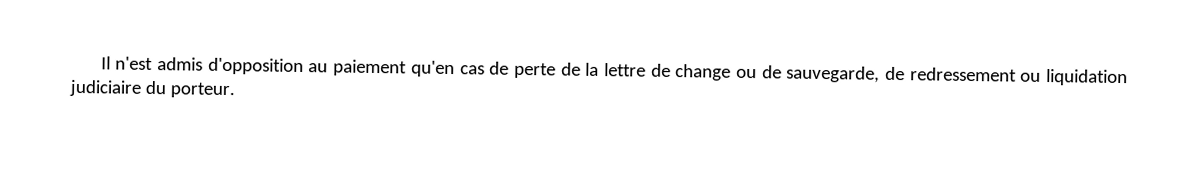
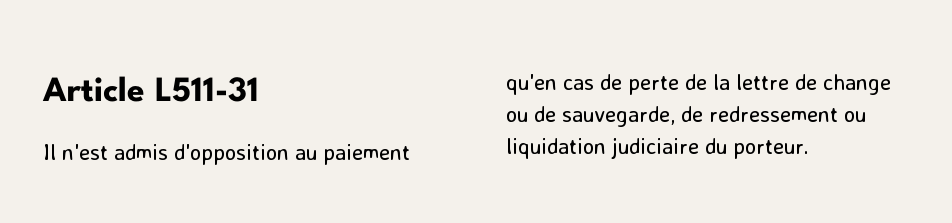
(100, 63) none -> [42,76,259,102] Article L511-31 //

